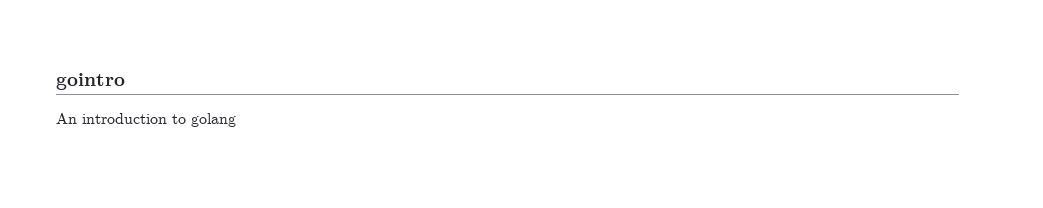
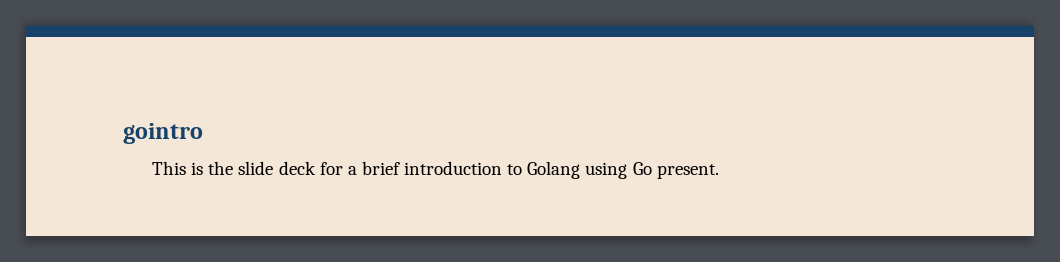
[56,113,236,127] An introduction to golang -> [151,161,719,179] This is the slide deck for a brief introduction to Golang using Go present.

